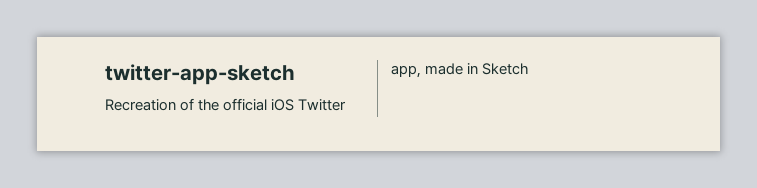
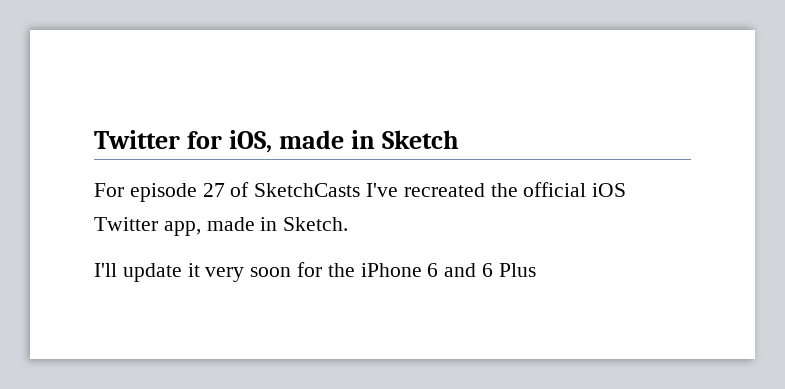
[105,64,295,85] [105,98,195,111] twitter-app-sketch // Recreation of -> [94,130,460,153] [94,182,485,202] Twitter for iOS, made in Sketch // For episode 27 of SketchCasts I've recreated
[482,63,529,75] Sketch -> [283,217,349,231] [94,262,536,282] Sketch. // I'll update it very soon for the iPhone 6 and 6 Plus

